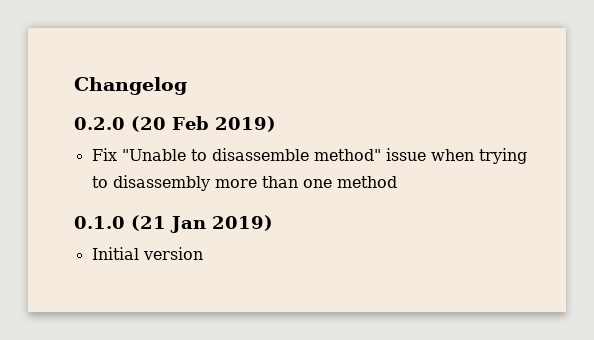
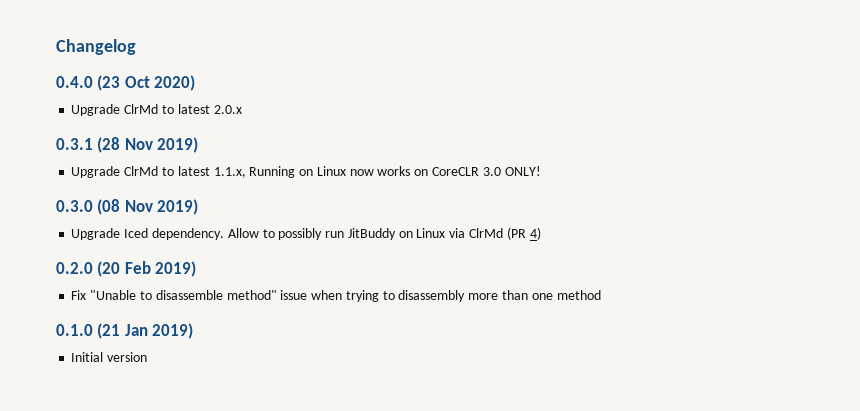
(187, 86) none -> [56,75,196,91] [71,104,242,116] [56,137,199,153] [71,166,541,178] [56,199,199,215] [71,227,541,240] // 0.4.0 (23 Oct 2020) // Upgrade ClrMd to latest 2.0.x // 0.3.1 (28 Nov 2019) // Upgrade ClrMd to latest 1.1.x, Running on Linux now works on CoreCLR 3.0 ONLY! // 0.3.0 (08 Nov 2019) // Upgrade Iced dependency. Allow to possibly run JitBuddy on Linux via ClrMd (PR 4)

